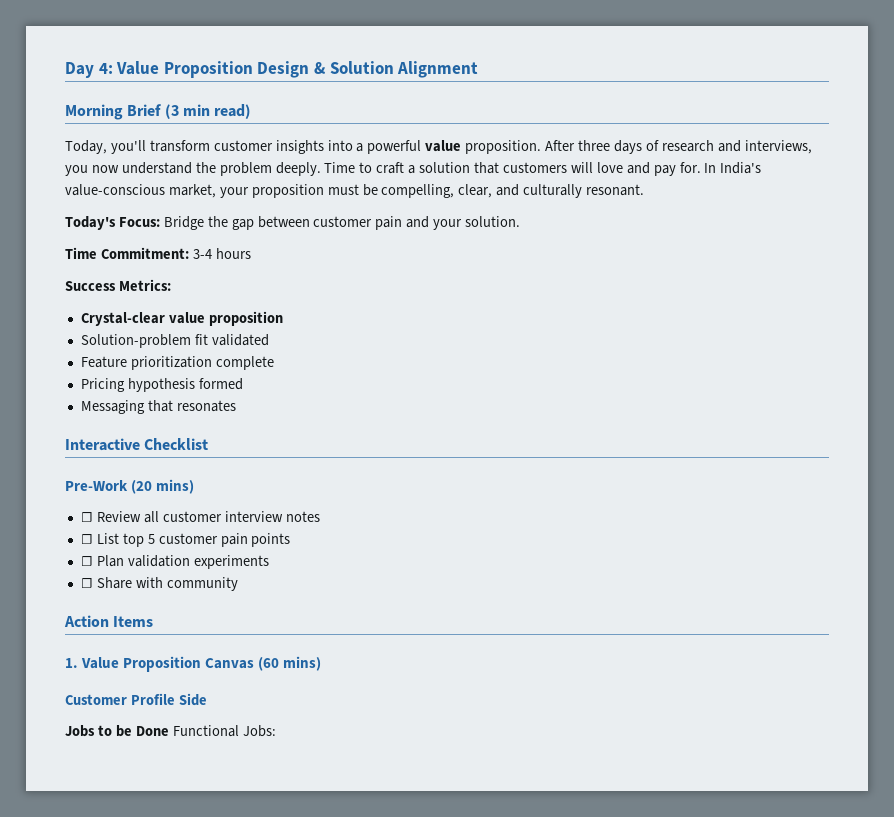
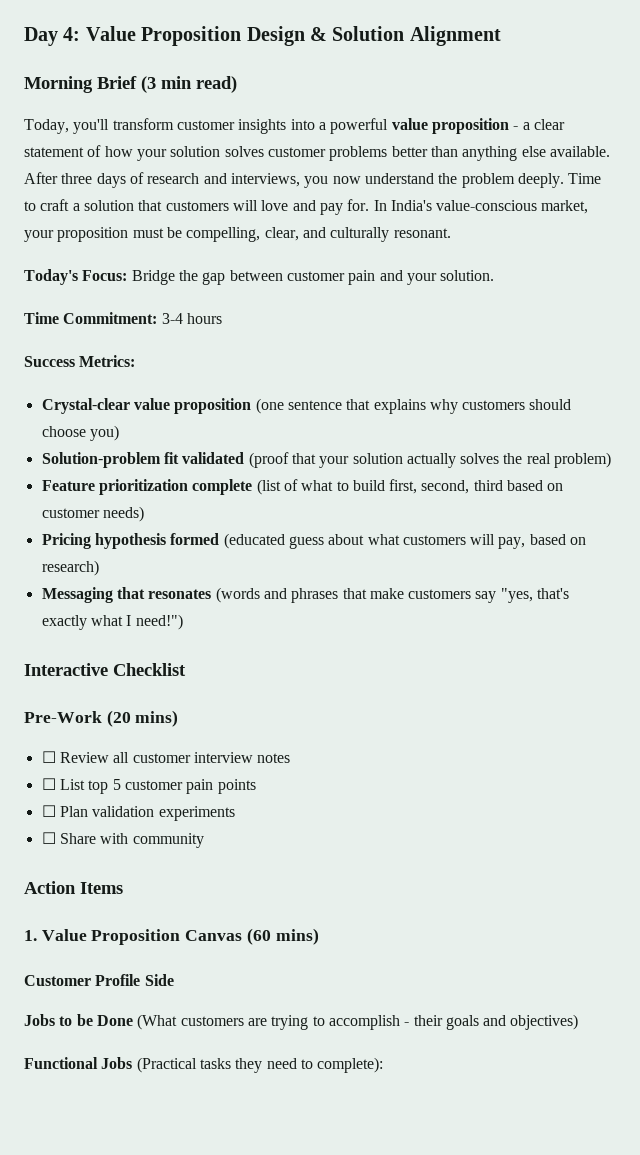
[465,140,542,154] proposition. -> [431,118,565,134] [24,145,610,161] proposition - a clear statement of how your solution solves customer problems better than anything else available.
[80,334,269,348] [80,356,274,370] [80,378,243,392] [80,400,236,414] // Solution-problem fit validated // Feature prioritization complete // Pricing hypothesis formed // Messaging that resonates -> [255,398,572,414] [41,425,119,441] [41,452,612,468] [41,479,564,495] [41,506,144,522] [41,533,587,549] [41,560,99,576] [41,587,570,603] [41,614,183,630] (one sentence that explains why customers should choose you) // Solution-problem fit validated (proof that your solution actually solves the real problem) // Feature prioritization complete (list of what to build first, second, third based on customer needs) // Pricing hypothesis formed (educated guess about what customers will pay, based on research) // Messaging that resonates (words and phrases that make customers say "yes, that's exactly what I need!")
[172,725,276,737] Functional Jobs: -> [137,1014,579,1030] [24,1057,384,1073] (What customers are trying to accomplish - their goals and objectives) // Functional Jobs (Practical tasks they need to complete):

